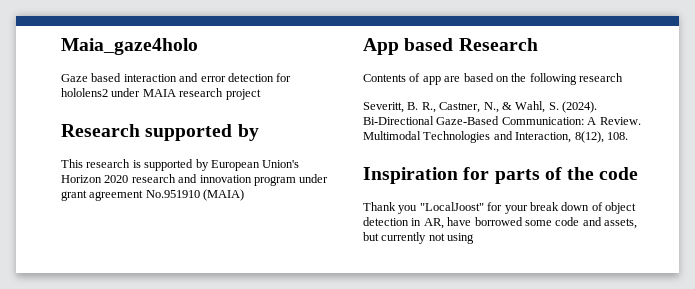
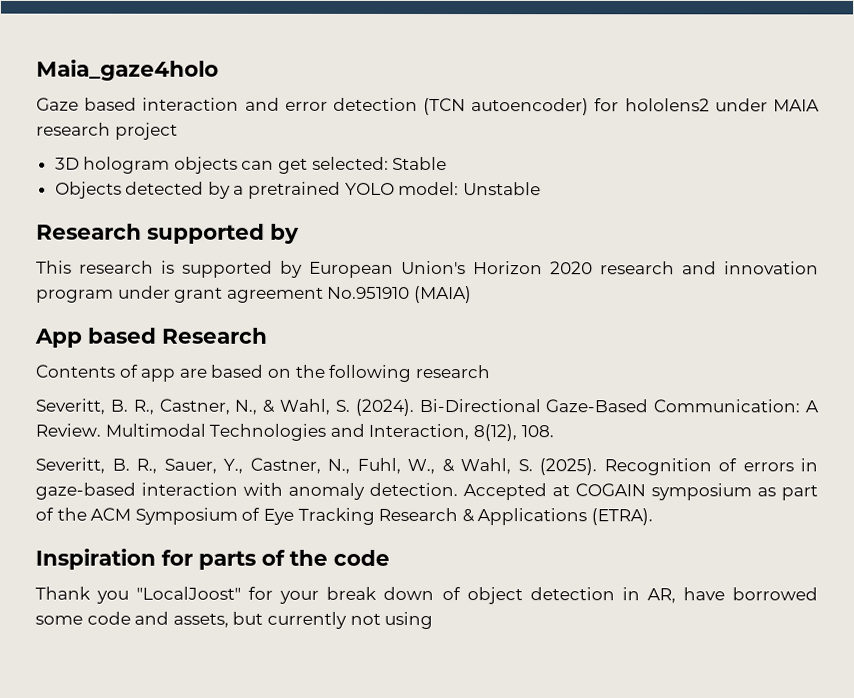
(274, 77) none -> [423,97,590,116] (TCN autoencoder)
(261, 94) none -> [54,156,448,174] [54,181,541,199] // 3D hologram objects can get selected: Stable // Objects detected by a pretrained YOLO model: Unstable
(628, 136) none -> [35,457,818,476] [35,482,818,501] [35,507,653,526] // Severitt, B. R., Sauer, Y., Castner, N., Fuhl, W., & Wahl, S. (2025). Recognition of errors in gaze-based interaction with anomaly detection. Accepted at COGAIN symposium as part of the ACM Symposium of Eye Tracking Research & Applications (ETRA).

